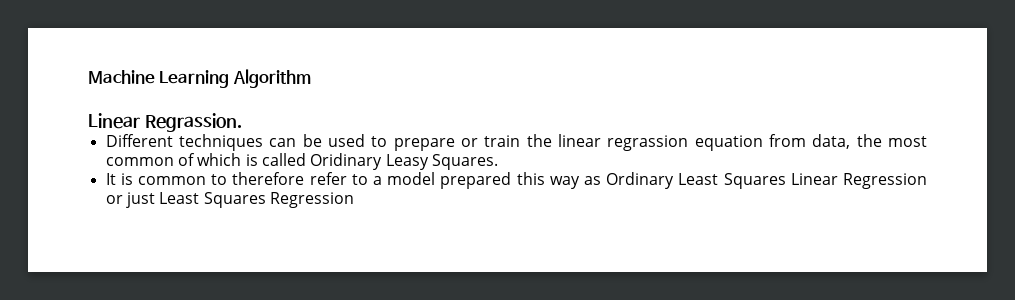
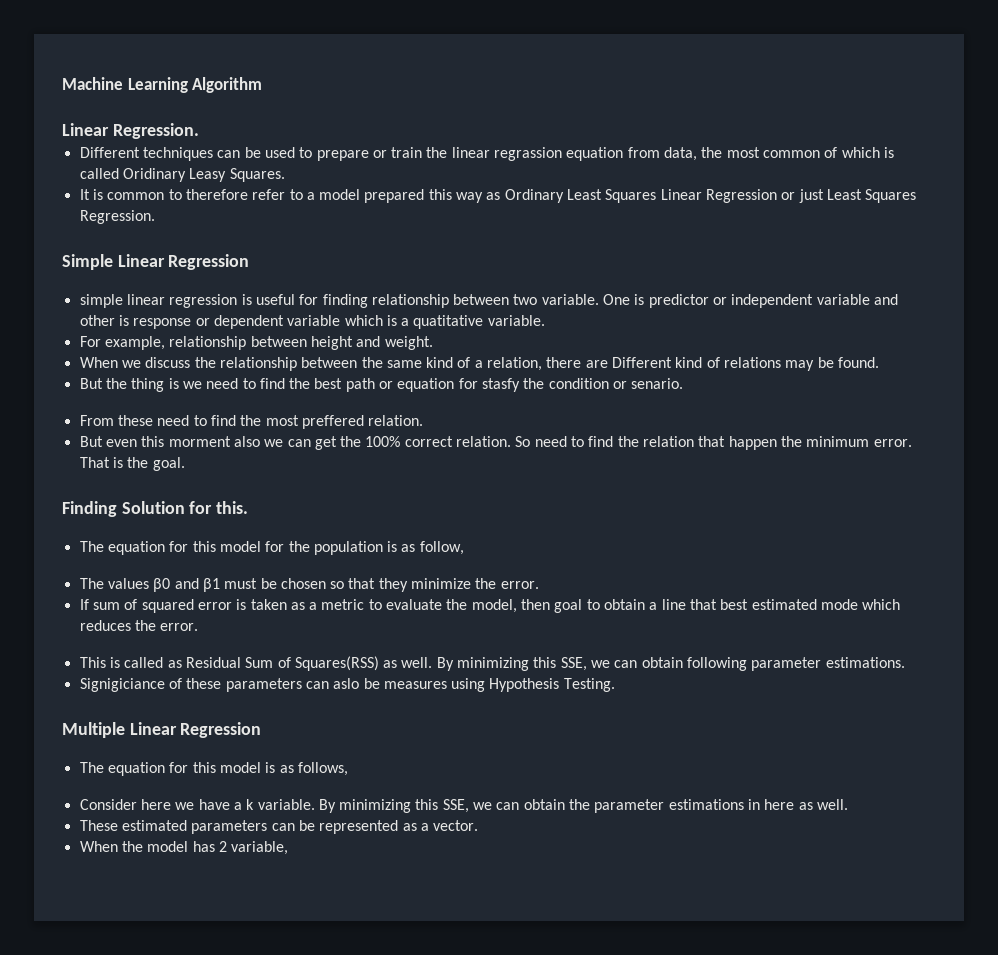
[144,113,242,132] Regrassion. -> [112,123,199,139] Regression.
[269,192,354,208] Regression -> [79,210,155,224] [62,254,250,270] [79,294,899,308] [79,315,545,329] [79,336,433,350] [79,357,880,371] [79,378,684,392] [79,415,424,429] [79,436,912,450] [79,457,185,471] [62,501,249,517] [79,541,464,555] [79,578,539,592] [79,599,901,613] [79,620,199,631] [79,656,905,671] [79,678,615,692] [62,722,262,738] [79,762,348,776] [79,799,849,813] [79,820,479,834] [79,841,289,855] Regression. // Simple Linear Regression // simple linear regression is useful for finding relationship between two variable. One is predictor or independent variable and other is response or dependent variable which is a quatitative variable. // For example, relationship between height and weight. // When we discuss the relationship between the same kind of a relation, there are Different kind of relations may be found. // But the thing is we need to find the best path or equation for stasfy the condition or senario. // From these need to find the most preffered relation. // But even this morment also we can get the 100% correct relation. So need to find the relation that happen the minimum error. That is the goal. // Finding Solution for this. // The equation for this model for the population is as follow, // The values β0 and β1 must be chosen so that they minimize the error. // If sum of squared error is taken as a metric to evaluate the model, then goal to obtain a line that best estimated mode which reduces the error. // This is called as Residual Sum of Squares(RSS) as well. By minimizing this SSE, we can obtain following parameter estimations. // Signigiciance of these parameters can aslo be measures using Hypothesis Testing. // Multiple Linear Regression // The equation for this model is as follows, // Consider here we have a k variable. By minimizing this SSE, we can obtain the parameter estimations in here as well. // These estimated parameters can be represented as a vector. // When the model has 2 variable,

